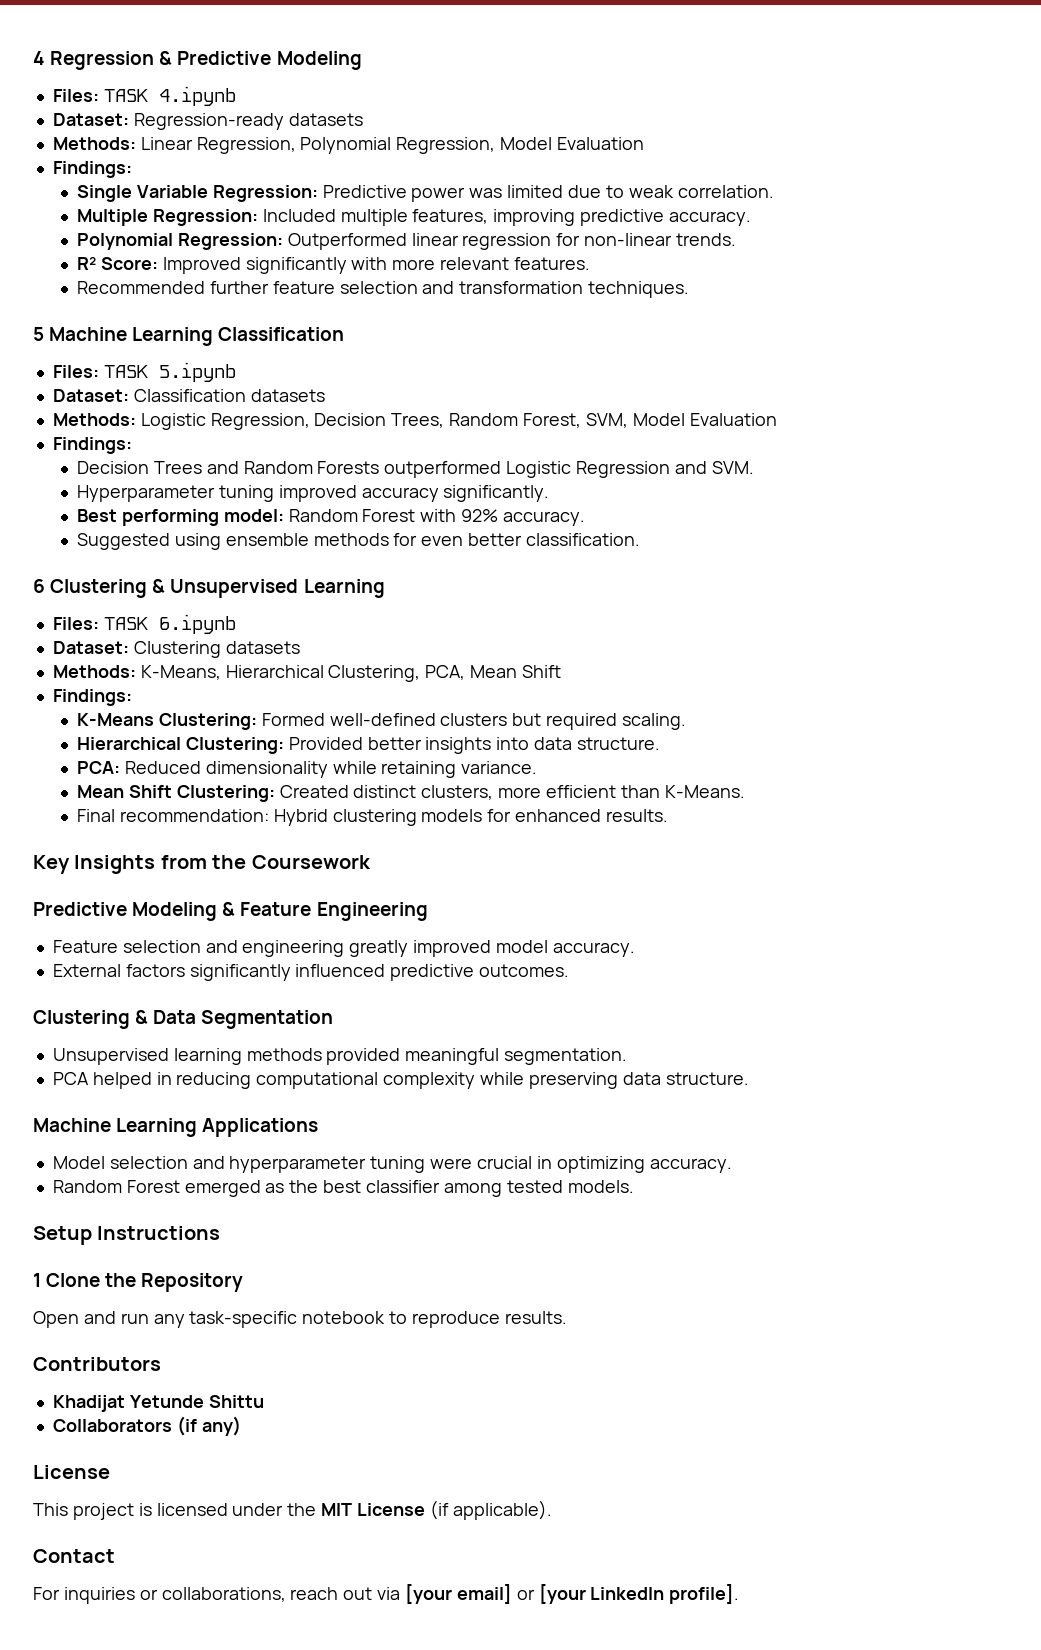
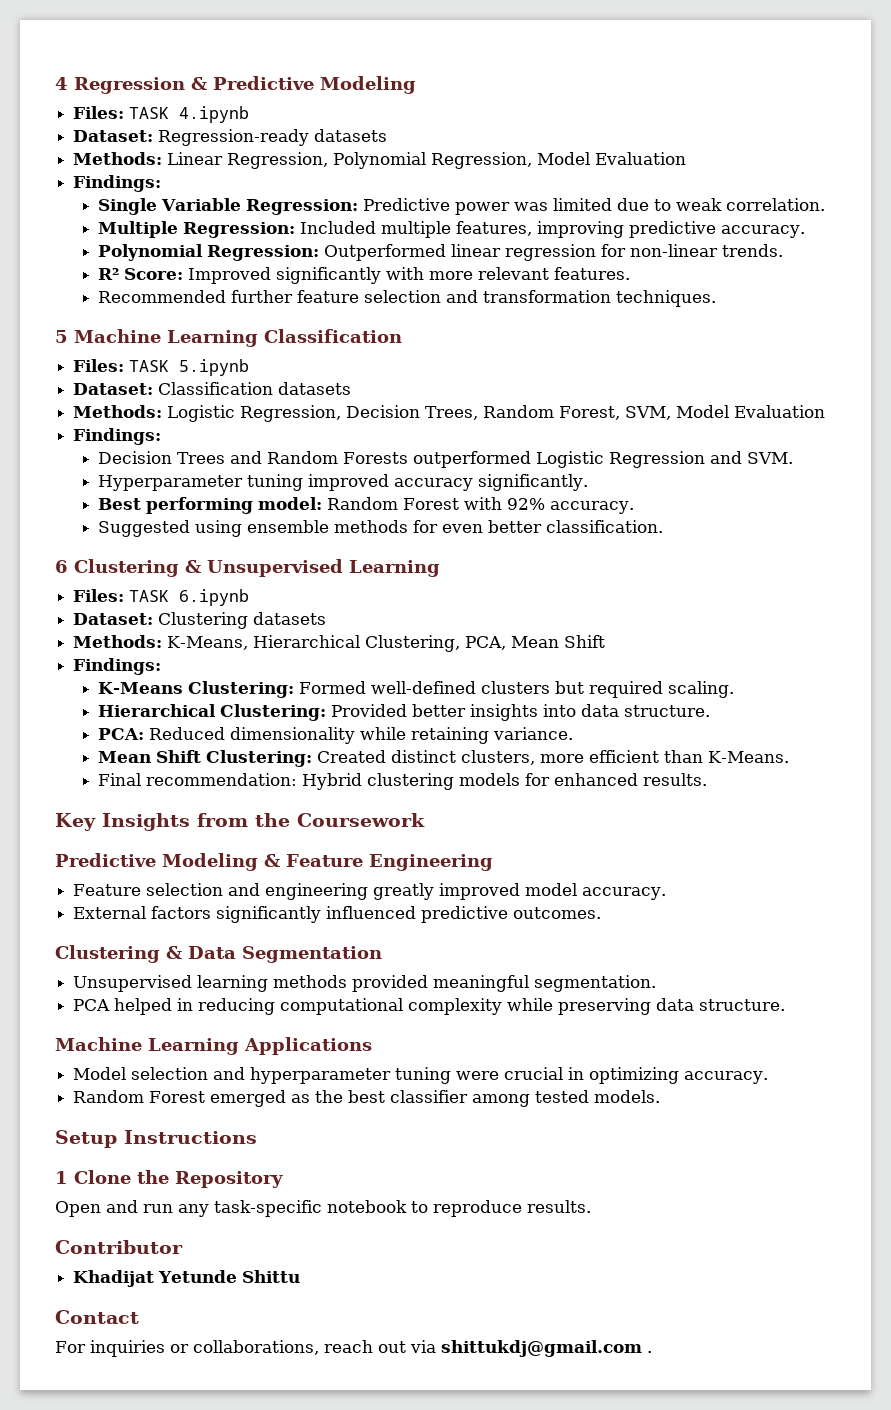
[33,1357,161,1371] Contributors -> [55,1240,183,1254] Contributor
[52,1416,241,1436] [33,1465,110,1479] [33,1500,552,1520] // Collaborators (if any) // License // This project is licensed under the MIT License (if applicable). -> (301, 1276) none
[405,1584,740,1604] [your email] or [your LinkedIn profile]. -> [440,1340,652,1357] shittukdj@gmail.com .

